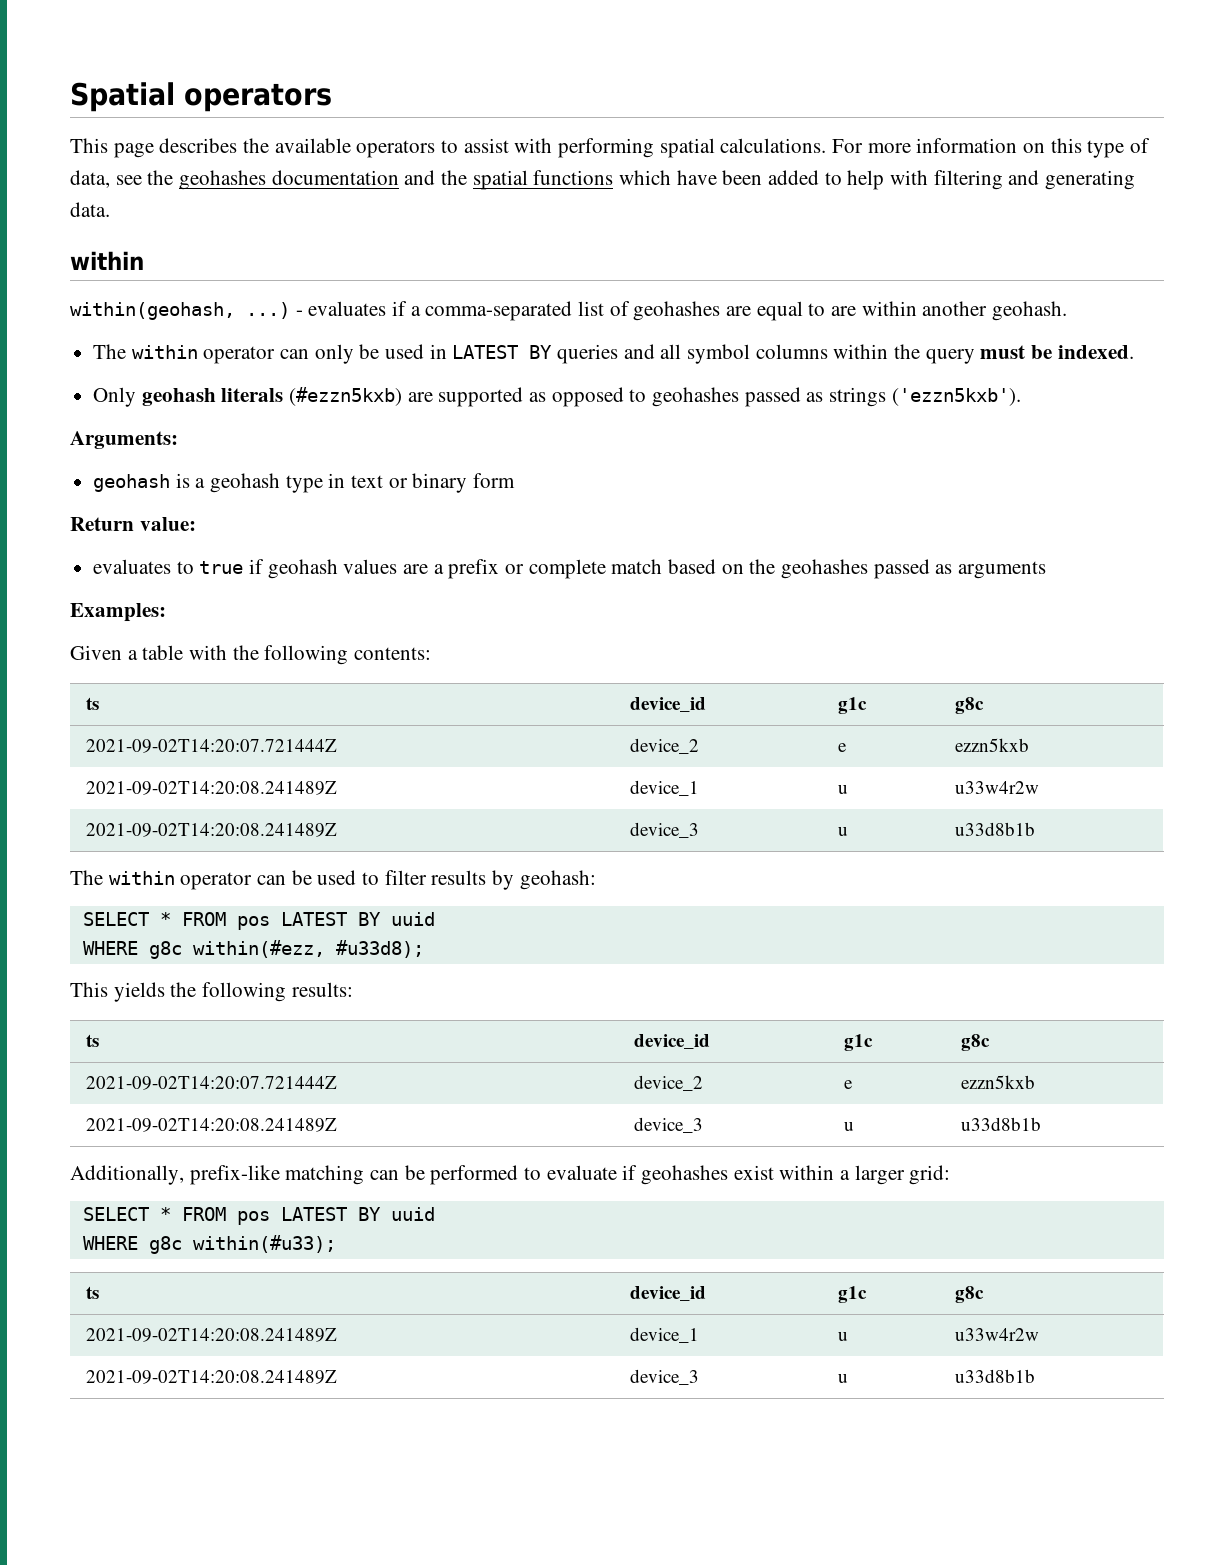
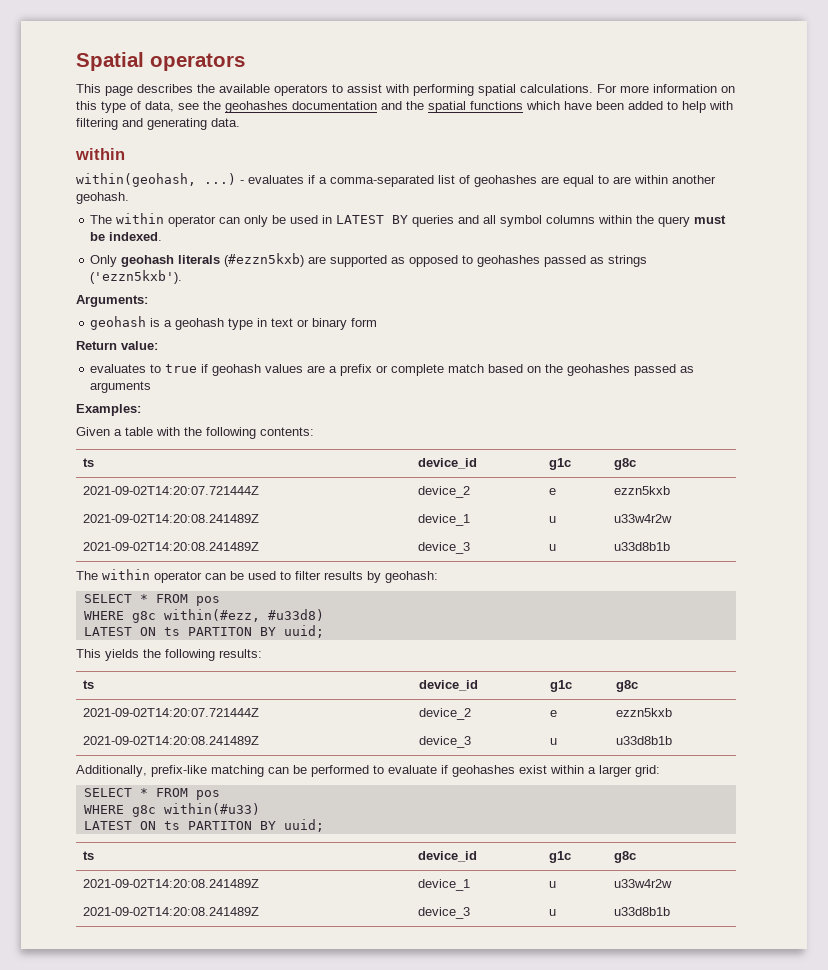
[280,912,435,926] LATEST BY uuid -> (220, 601) none
[335,940,424,958] #u33d8); -> [267,609,324,621] [83,625,324,638] #u33d8) // LATEST ON ts PARTITON BY uuid;
[280,1207,435,1221] [82,1235,336,1254] LATEST BY uuid // WHERE g8c within(#u33); -> [83,803,260,817] [83,819,324,832] // WHERE g8c within(#u33) // LATEST ON ts PARTITON BY uuid;

